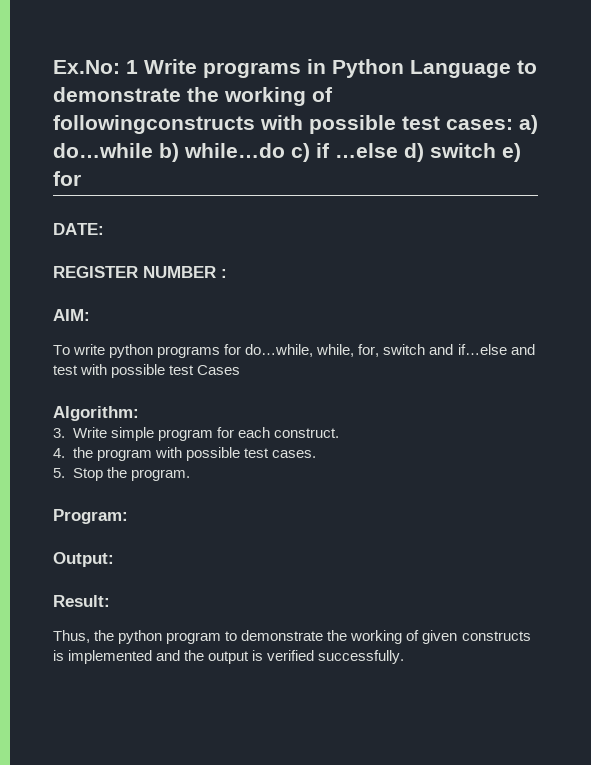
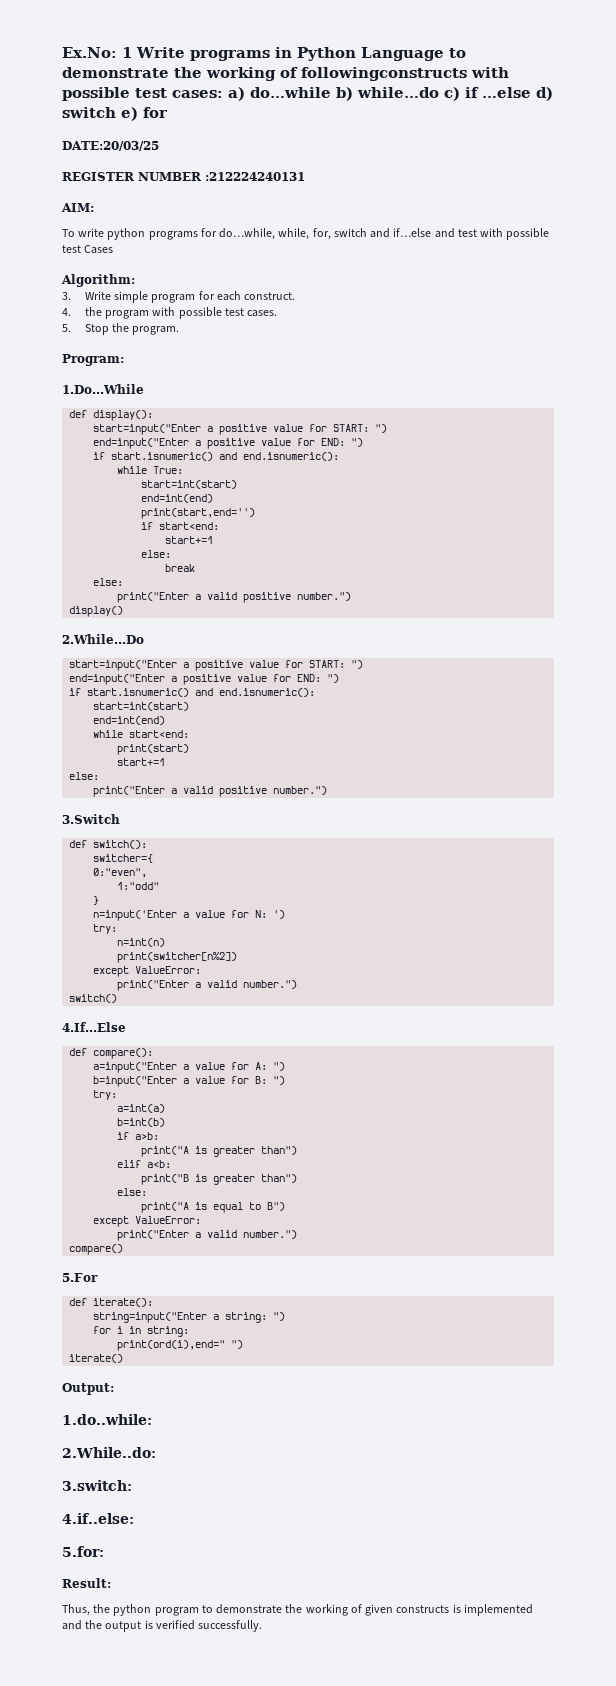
[53,223,104,235] DATE: -> [62,141,159,151] DATE:20/03/25
[221,269,227,278] : -> [205,172,305,181] :212224240131
[53,552,114,567] Output: -> [62,384,144,394] [69,410,154,421] [93,424,388,435] [93,438,364,449] [93,452,340,461] [117,466,184,474] [141,480,238,489] [141,494,214,503] [141,508,256,519] [141,522,220,530] [165,536,214,544] [141,550,172,558] [165,564,196,572] [93,578,124,586] [117,592,352,603] [69,606,124,617] [62,634,144,644] [69,660,364,671] [69,674,340,685] [69,688,316,697] [93,702,190,711] [93,716,166,725] [93,730,190,738] [117,744,190,755] [117,758,166,766] [69,772,100,780] [93,786,328,797] [62,814,120,824] [69,840,148,849] [93,854,154,863] [93,868,148,878] [117,882,160,890] [93,896,100,905] [93,910,286,921] [93,924,118,934] [117,938,166,947] [117,952,238,963] [93,966,202,977] [117,980,298,991] [69,994,118,1003] [62,1022,126,1032] [69,1048,154,1059] [93,1062,286,1073] [93,1076,286,1087] [93,1090,118,1100] [117,1104,166,1113] [117,1118,166,1127] [117,1132,160,1140] [141,1146,298,1157] [117,1160,172,1168] [141,1174,298,1185] [117,1188,148,1196] [141,1202,286,1213] [93,1216,202,1227] [117,1230,298,1241] [69,1244,124,1255] [62,1273,98,1282] [69,1298,154,1307] [93,1312,286,1323] [93,1326,190,1337] [117,1340,244,1351] [69,1354,124,1363] [62,1383,114,1395] [62,1414,152,1425] [62,1447,156,1458] [62,1480,132,1491] [62,1513,134,1524] [62,1546,104,1557] 1.Do...While // def display(): // start=input("Enter a positive value for START: ") // end=input("Enter a positive value for END: ") // if start.isnumeric() and end.isnumeric(): // while True: // start=int(start) // end=int(end) // print(start,end='') // if start<end: // start+=1 // else: // break // else: // print("Enter a valid positive number.") // display() // 2.While...Do // start=input("Enter a positive value for START: ") // end=input("Enter a positive value for END: ") // if start.isnumeric() and end.isnumeric(): // start=int(start) // end=int(end) // while start<end: // print(start) // start+=1 // else: // print("Enter a valid positive number.") // 3.Switch // def switch(): // switcher={ // 0:"even", // 1:"odd" // } // n=input('Enter a value for N: ') // try: // n=int(n) // print(switcher[n%2]) // except ValueError: // print("Enter a valid number.") // switch() // 4.If...Else // def compare(): // a=input("Enter a value for A: ") // b=input("Enter a value for B: ") // try: // a=int(a) // b=int(b) // if a>b: // print("A is greater than") // elif a<b: // print("B is greater than") // else: // print("A is equal to B") // except ValueError: // print("Enter a valid number.") // compare() // 5.For // def iterate(): // string=input("Enter a string: ") // for i in string: // print(ord(i),end=" ") // iterate() // Output: // 1.do..while: // 2.While..do: // 3.switch: // 4.if..else: // 5.for:

